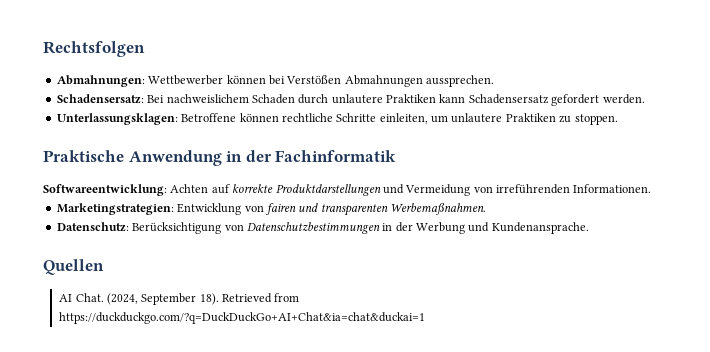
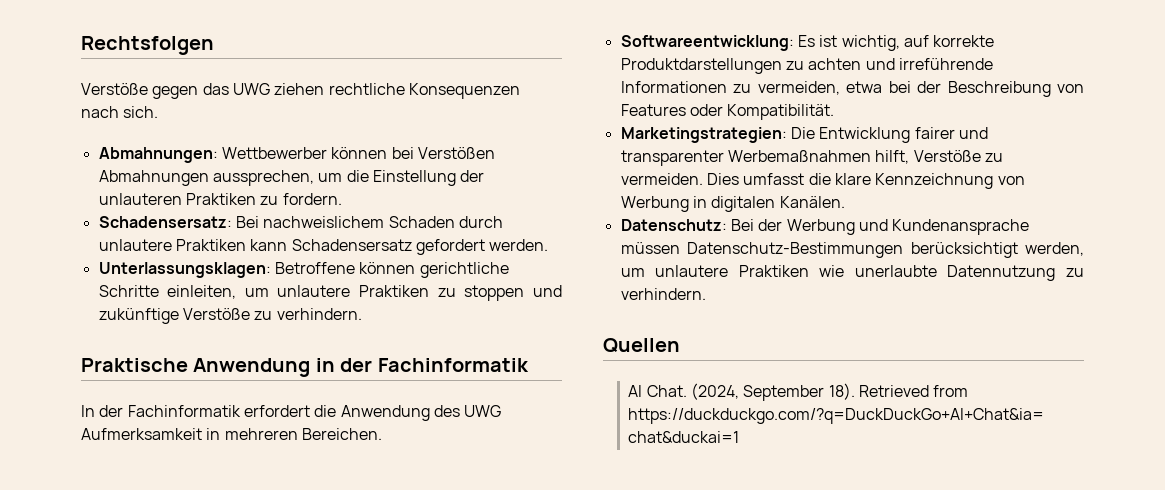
(145, 49) none -> [81,83,520,99] [81,106,159,118] // Verstöße gegen das UWG ziehen rechtliche Konsequenzen nach sich.
[426,75,494,87] aussprechen. -> [212,170,485,186] [98,193,342,205] aussprechen, um die Einstellung der unlauteren Praktiken zu fordern.
[281,113,333,122] rechtliche -> [419,262,509,278] gerichtliche
[574,114,618,125] stoppen. -> [464,285,562,301] [98,308,362,324] stoppen und zukünftige Verstöße zu verhindern.
[43,184,652,196] [56,203,486,216] [56,222,589,234] Softwareentwicklung: Achten auf korrekte Produktdarstellungen und Vermeidung von irreführenden Informationen. // Marketingstrategien: Entwicklung von fairen und transparenten Werbemaßnahmen. // Datenschutz: Berücksichtigung von Datenschutzbestimmungen in der Werbung und Kundenansprache. -> [81,405,502,421] [81,428,382,440] [620,35,995,51] [620,58,993,74] [620,81,1084,97] [620,104,835,120] [620,127,988,143] [620,150,1003,166] [620,173,1025,189] [620,196,845,212] [620,219,1030,235] [620,242,1084,258] [620,265,1084,281] [620,288,706,300] In der Fachinformatik erfordert die Anwendung des UWG Aufmerksamkeit in mehreren Bereichen. // Softwareentwicklung: Es ist wichtig, auf korrekte Produktdarstellungen zu achten und irreführende Informationen zu vermeiden, etwa bei der Beschreibung von Features oder Kompatibilität. // Marketingstrategien: Die Entwicklung fairer und transparenter Werbemaßnahmen hilft, Verstöße zu vermeiden. Dies umfasst die klare Kennzeichnung von Werbung in digitalen Kanälen. // Datenschutz: Bei der Werbung und Kundenansprache müssen Datenschutz-Bestimmungen berücksichtigt werden, um unlautere Praktiken wie unerlaubte Datennutzung zu verhindern.

